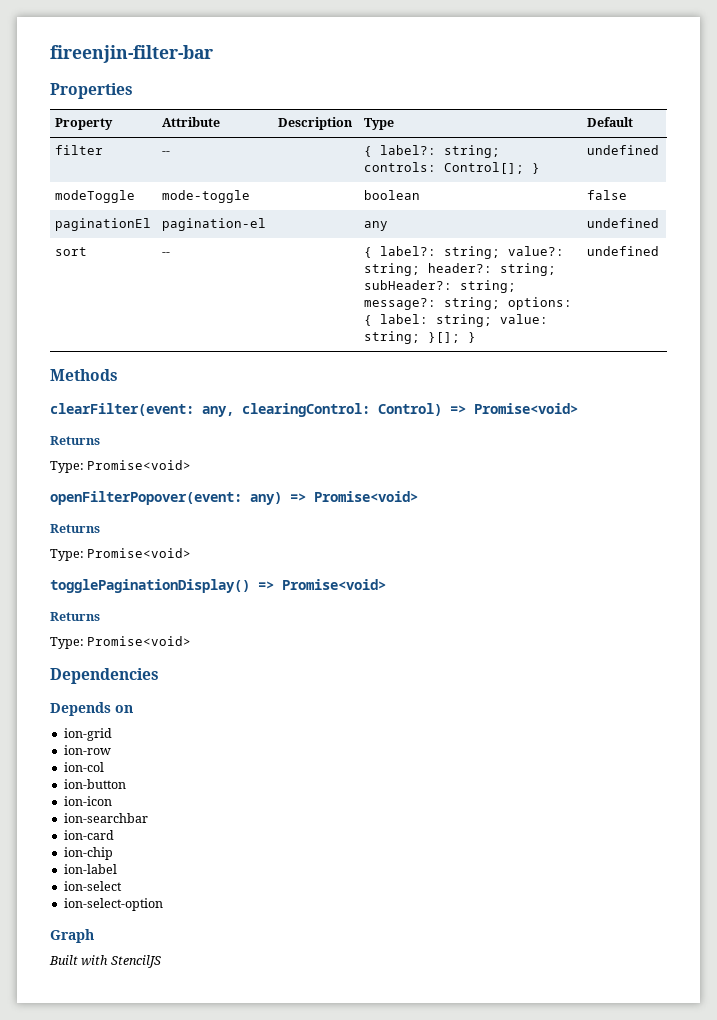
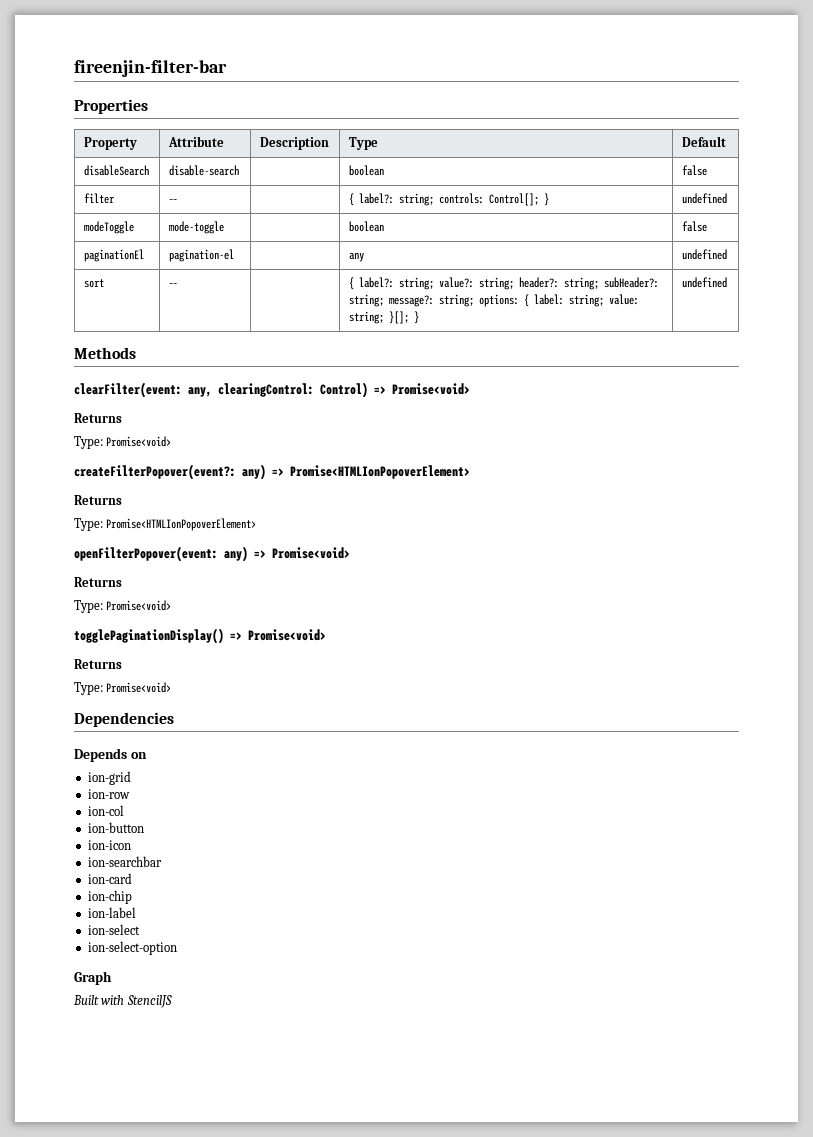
(634, 122) none -> [83,165,149,176] [168,165,239,176] [348,165,384,176] [681,165,707,176] // disableSearch | disable-search | | boolean | false
(192, 465) none -> [74,464,470,480] [74,495,122,505] [74,518,257,531] // createFilterPopover(event?: any) => Promise<HTMLIonPopoverElement> // Returns // Type: Promise<HTMLIonPopoverElement>

